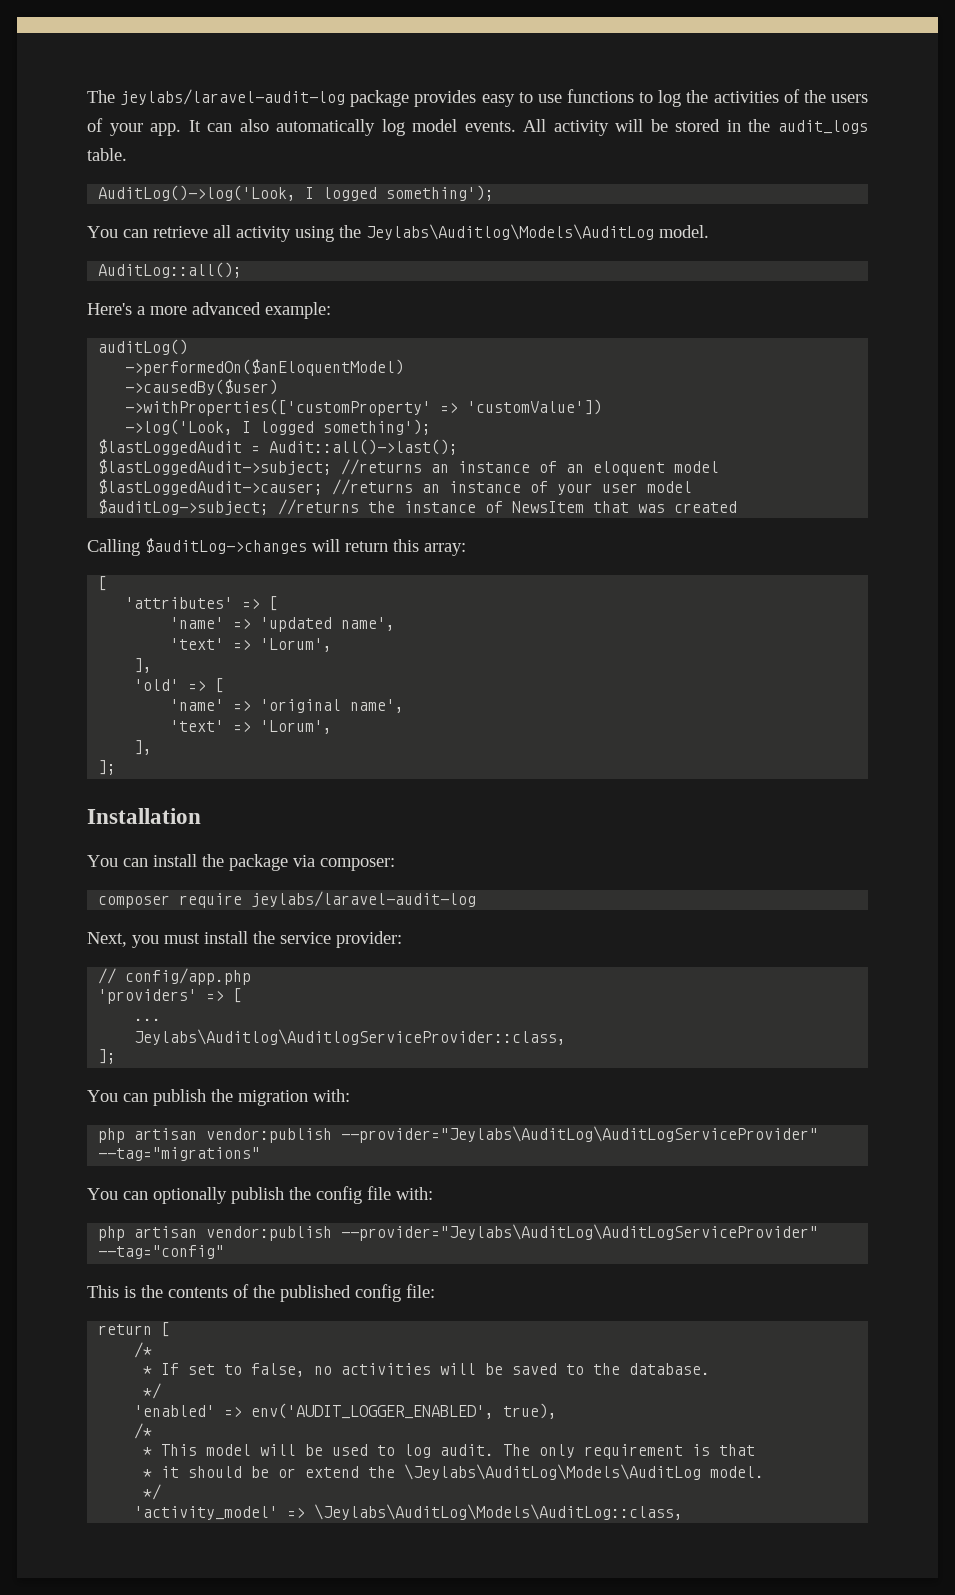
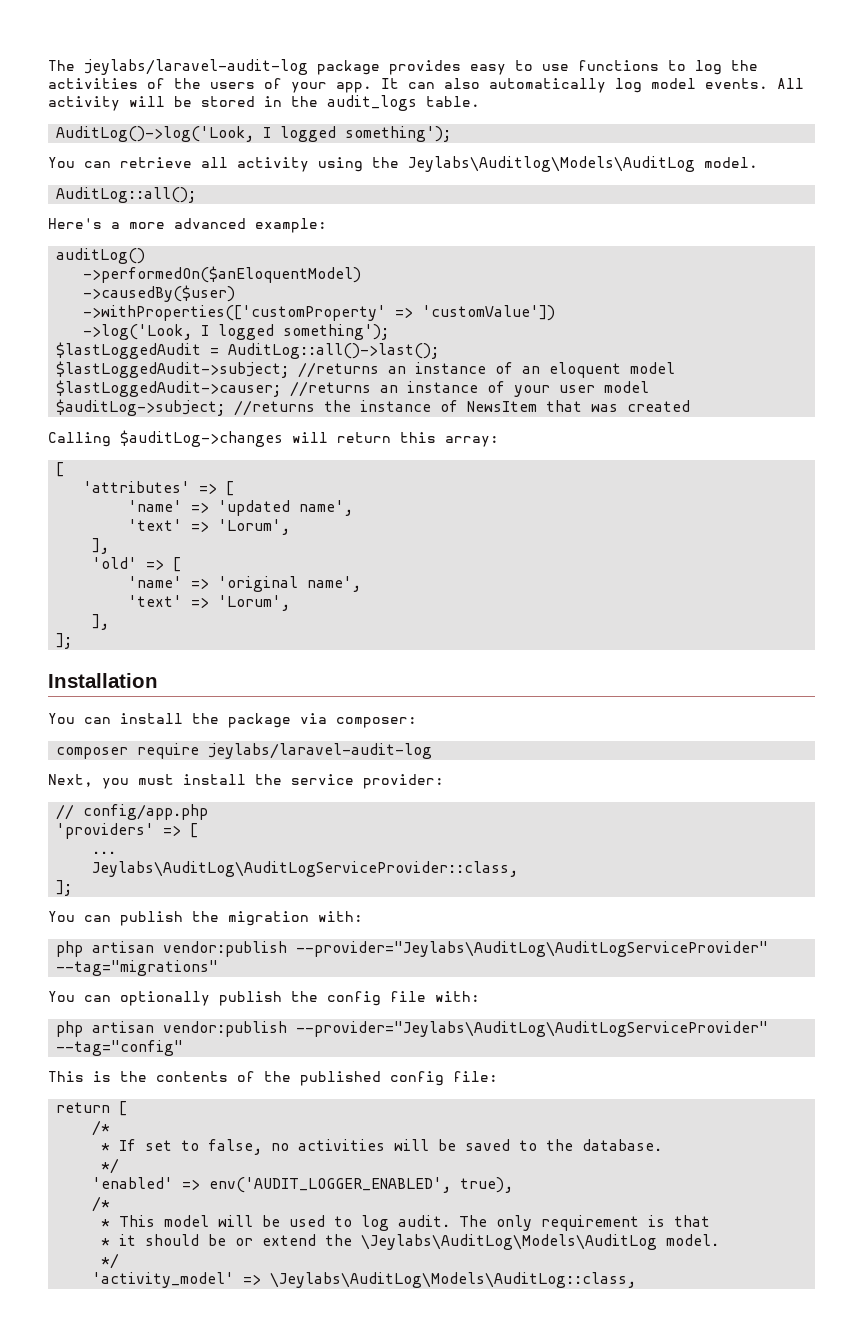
[269,439,459,455] Audit::all()->last(); -> [228,343,440,359] AuditLog::all()->last();
[134,1029,567,1045] Jeylabs\Auditlog\AuditlogServiceProvider::class, -> [92,861,519,877] Jeylabs\AuditLog\AuditLogServiceProvider::class,

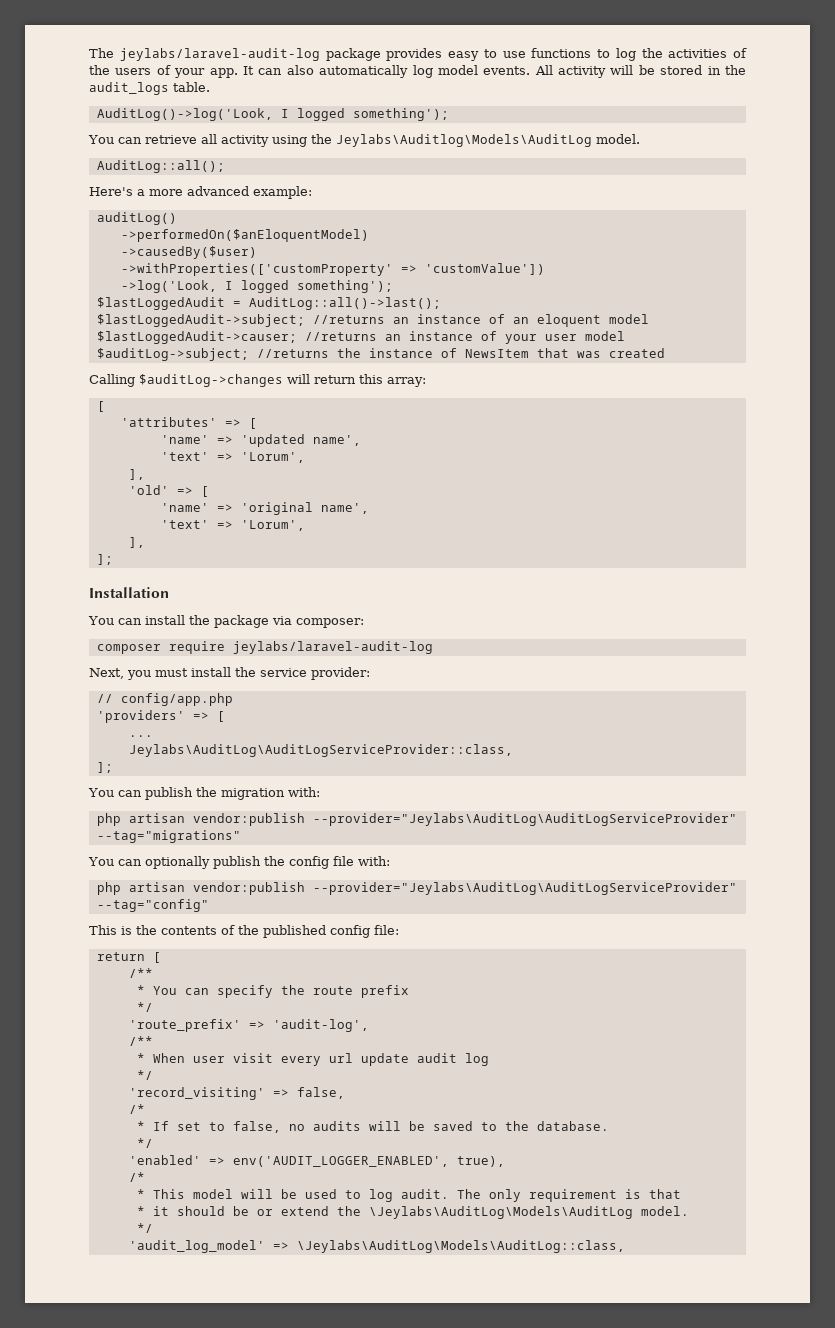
(128, 1108) none -> [128,968,153,978] [136,985,409,998] [136,1002,153,1012] [128,1019,369,1032] [128,1036,153,1046] [136,1053,489,1066] [136,1070,153,1080] [128,1087,345,1100] // /** // * You can specify the route prefix // */ // 'route_prefix' => 'audit-log', // /** // * When user visit every url update audit log // */ // 'record_visiting' => false,
[298,1139,386,1151] activities -> [312,1121,361,1131] audits
[92,1272,235,1288] 'activity_model' -> [128,1240,265,1253] 'audit_log_model'

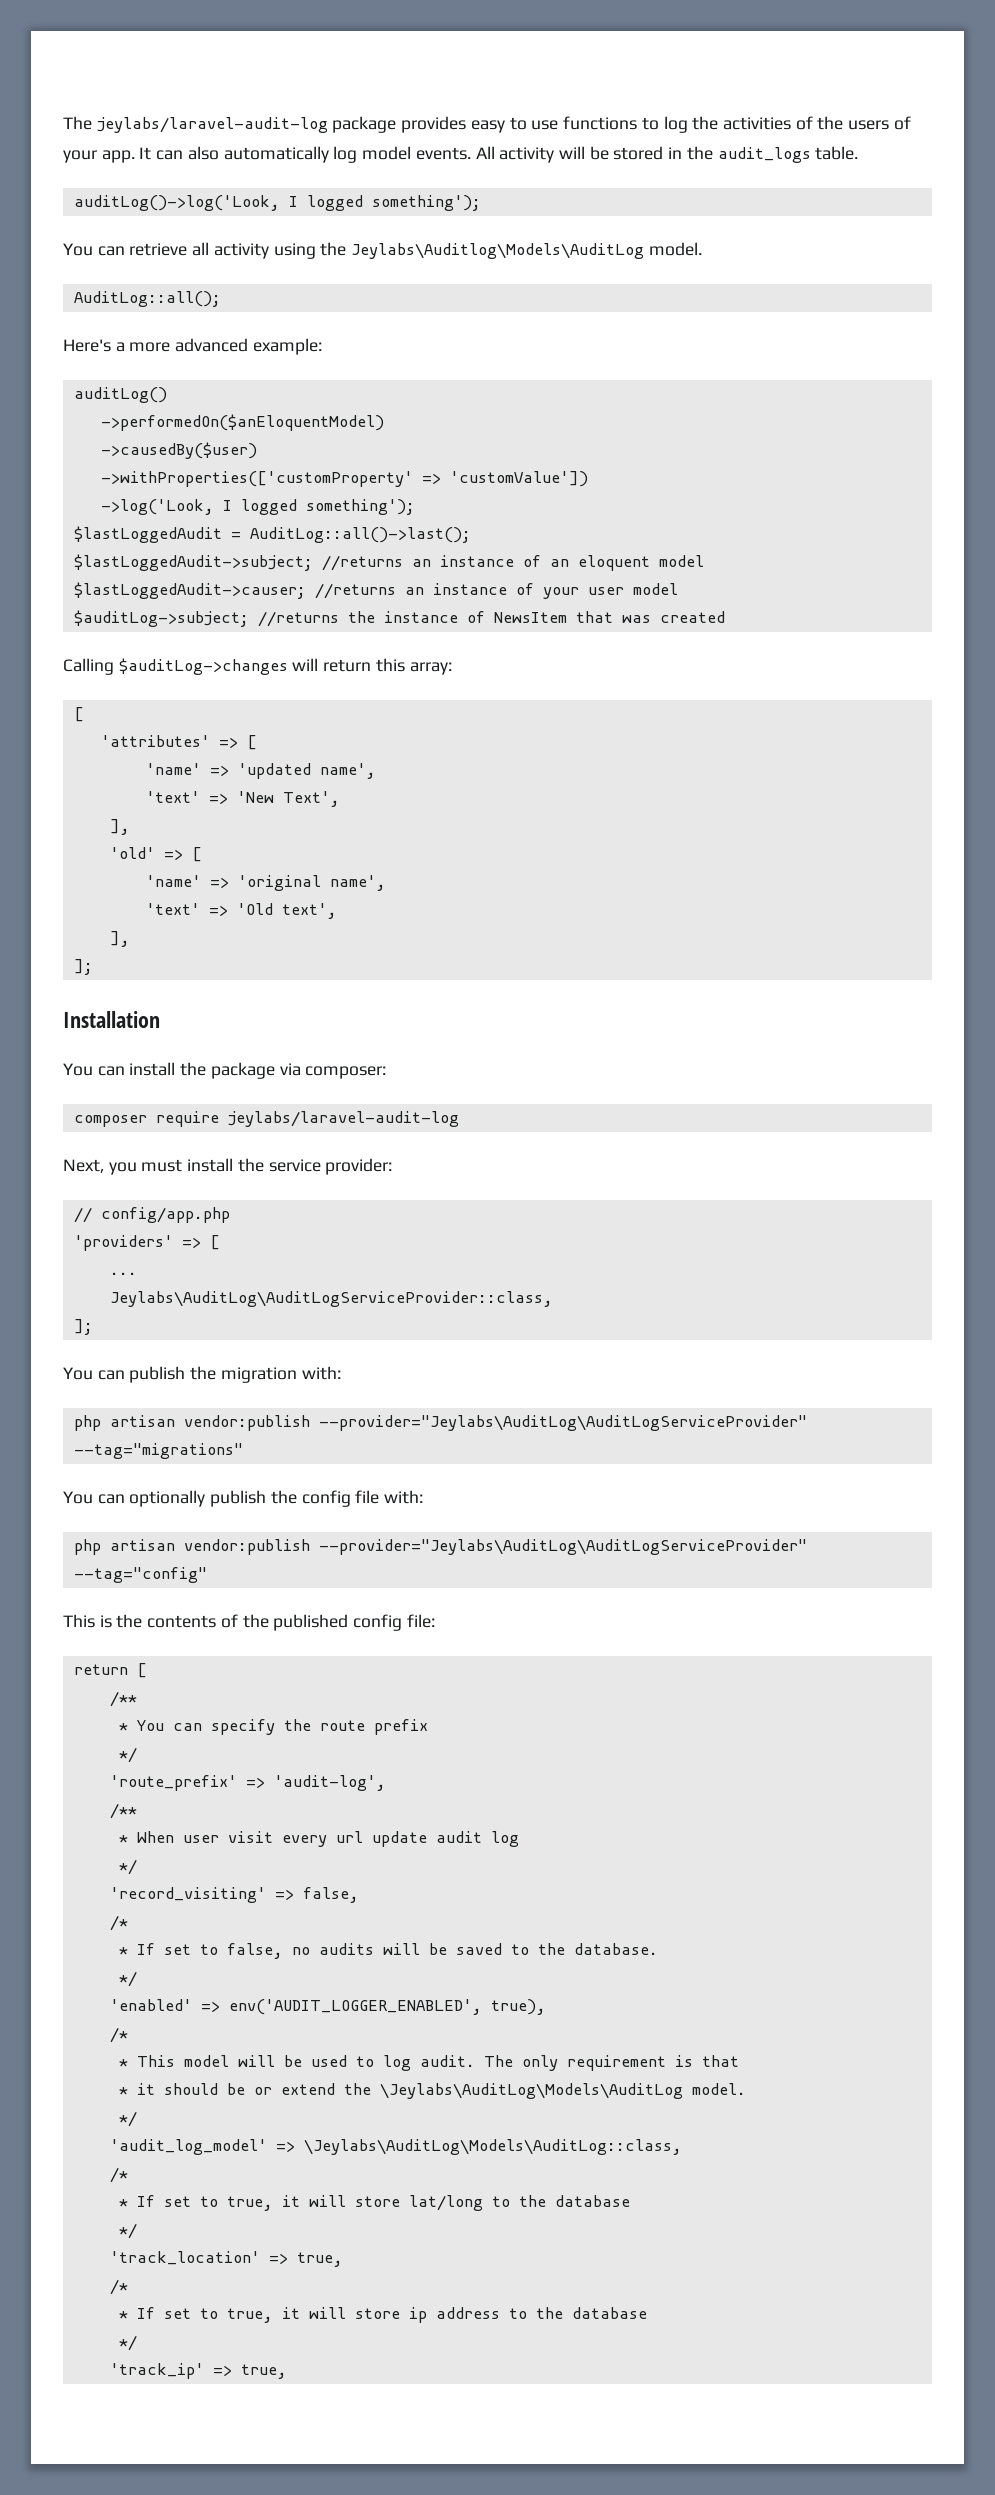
[96,108,273,121] AuditLog()->log('Look, -> [73,195,280,211] auditLog()->log('Look,
[240,452,305,463] 'Lorum', -> [236,791,340,807] 'New Text',
[240,520,305,531] 'Lorum', -> [236,903,337,919] 'Old text',
(625, 1246) none -> [109,2167,128,2183] [118,2195,630,2211] [118,2223,137,2239] [109,2251,343,2267] [109,2279,128,2295] [118,2307,647,2323] [118,2335,137,2351] [109,2363,287,2379] // /* // * If set to true, it will store lat/long to the database // */ // 'track_location' => true, // /* // * If set to true, it will store ip address to the database // */ // 'track_ip' => true,

